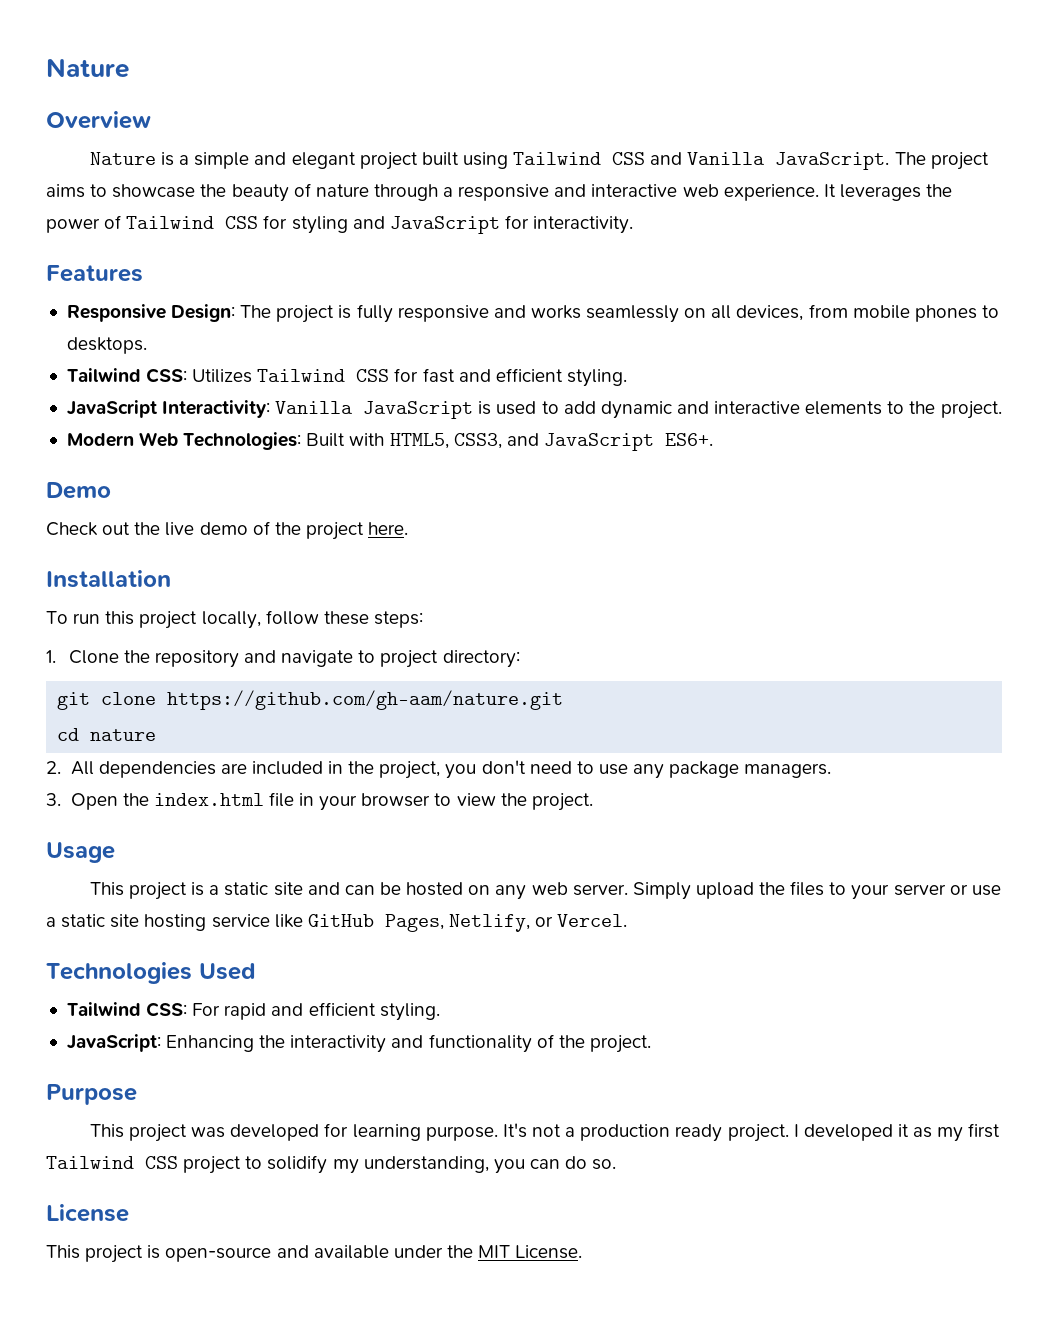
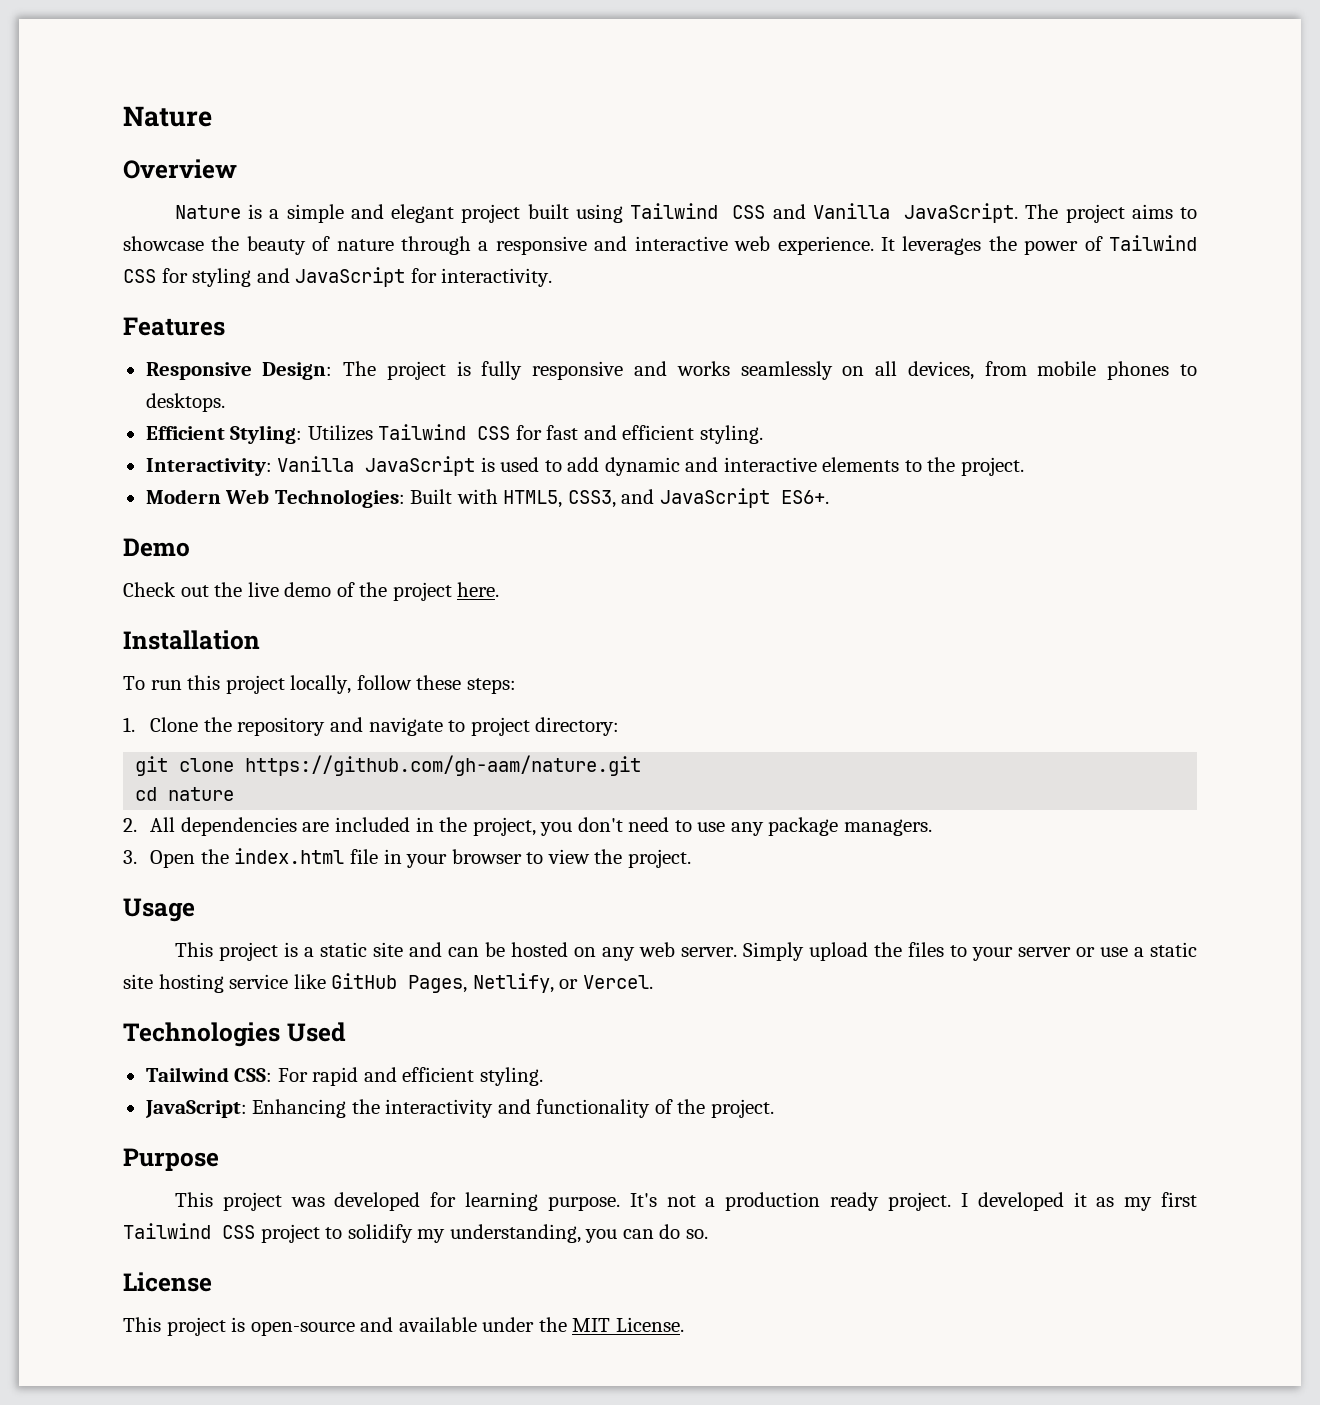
[66,368,188,383] Tailwind CSS: -> [145,425,303,444] Efficient Styling:
[66,400,157,418] JavaScript -> (763, 434) none

